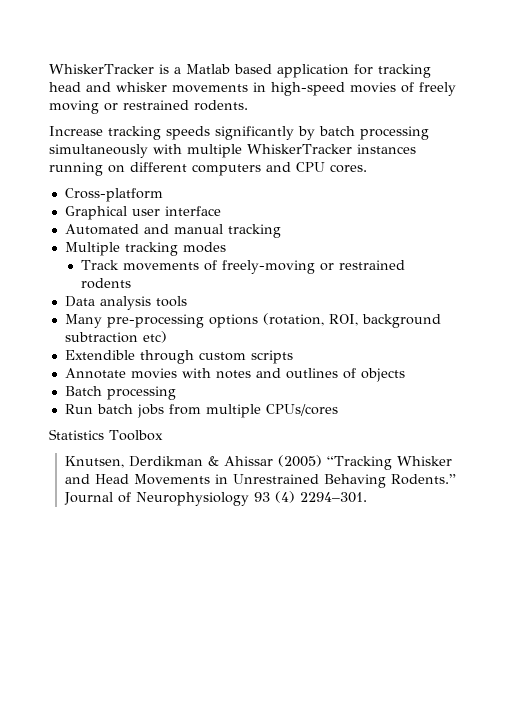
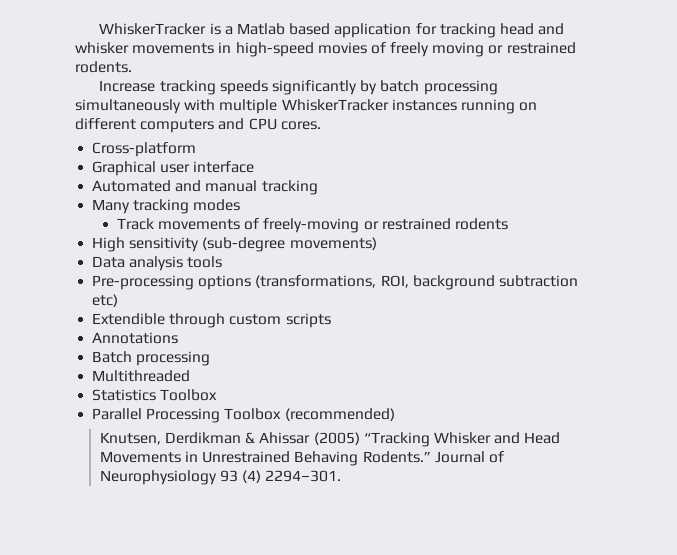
[64,242,120,256] Multiple -> [92,199,131,214] Many
(132, 283) none -> [92,237,377,252] // High sensitivity (sub-degree movements)
[64,313,324,328] Many pre-processing options (rotation, -> [92,275,377,290] Pre-processing options (transformations,
[64,368,405,382] [64,386,176,400] [64,404,338,418] [49,429,163,441] Annotate movies with notes and outlines of objects // Batch processing // Run batch jobs from multiple CPUs/cores // Statistics Toolbox -> [92,332,179,344] [92,351,211,366] [92,370,191,382] [92,389,218,401] [92,408,395,423] Annotations // Batch processing // Multithreaded // Statistics Toolbox // Parallel Processing Toolbox (recommended)

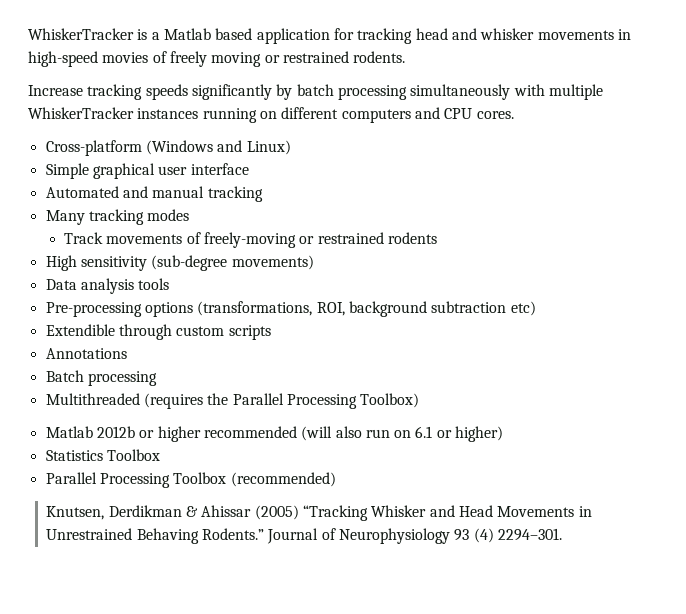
[92,161,157,176] // Graphical -> [145,140,291,155] [45,163,155,179] (Windows and Linux) // Simple graphical
(191, 376) none -> [143,393,420,409] [45,426,504,442] (requires the Parallel Processing Toolbox) // Matlab 2012b or higher recommended (will also run on 6.1 or higher)

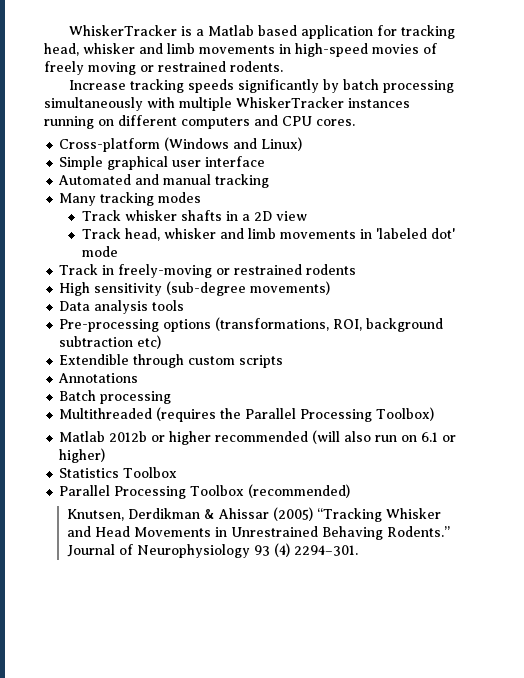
[415,28,535,40] head and whisker -> [44,43,195,56] head, whisker and limb
[106,232,201,244] movements of -> [125,210,308,221] [82,228,456,241] [82,246,119,257] [59,264,115,275] whisker shafts in a 2D view // Track head, whisker and limb movements in 'labeled dot' mode // Track in

